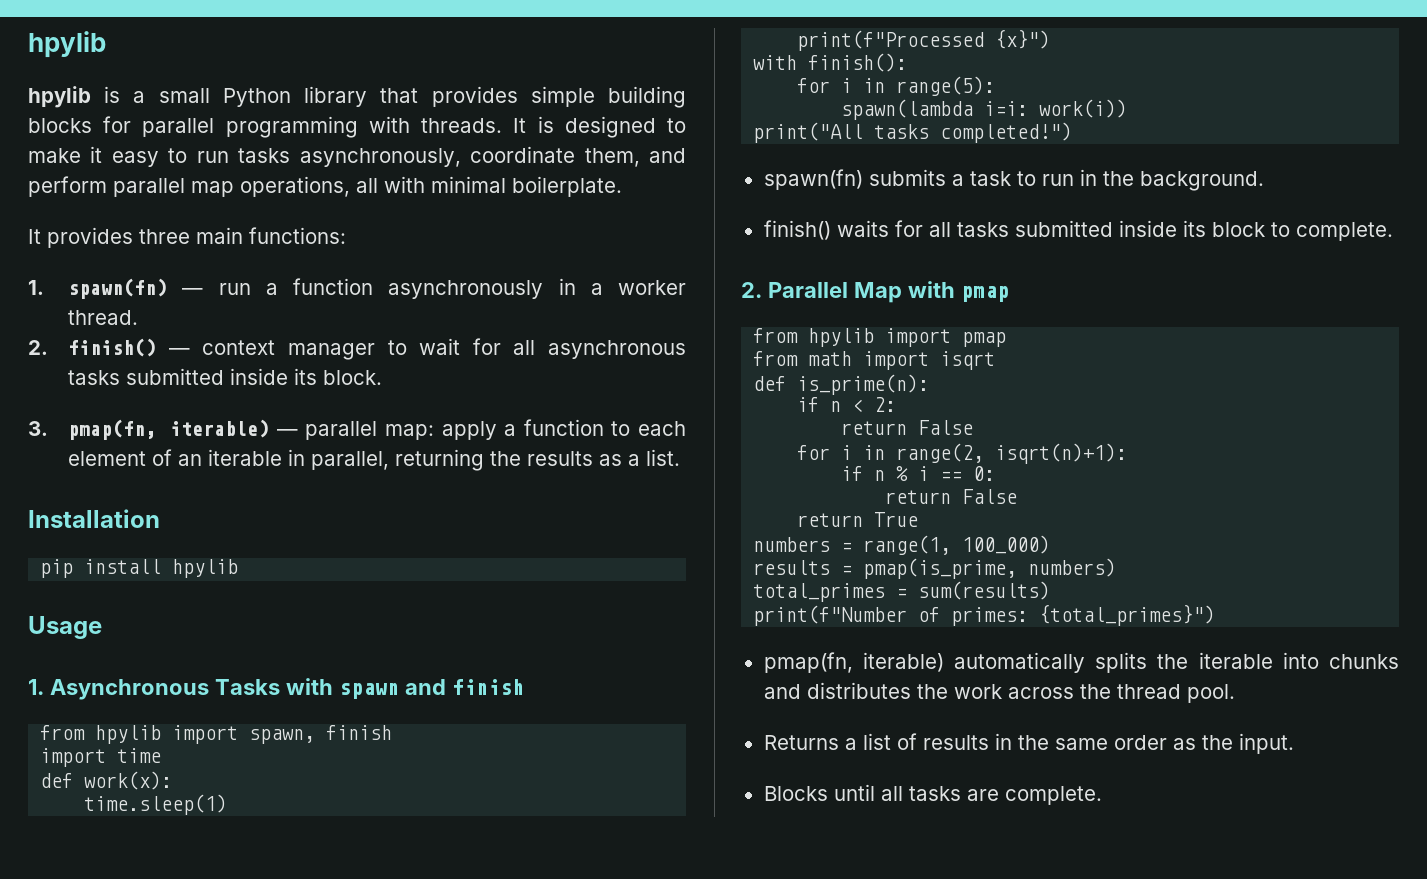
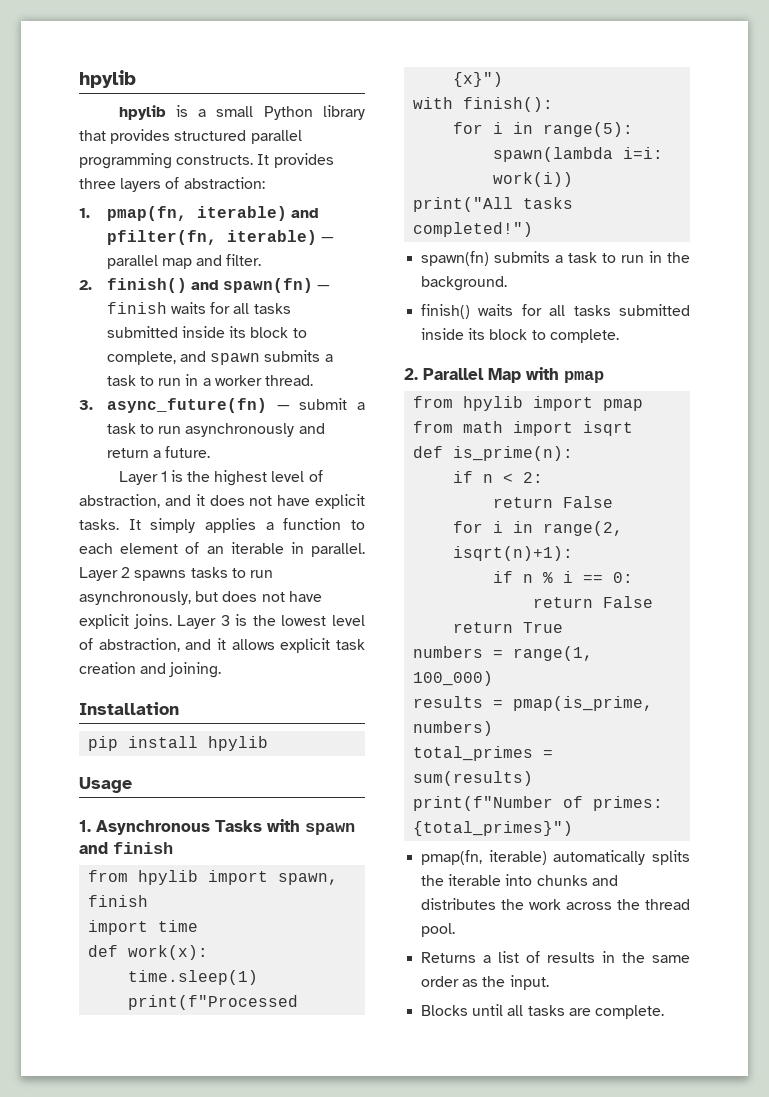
[530,86,686,108] [28,116,686,138] [28,146,687,167] [28,176,622,197] [28,227,346,248] [28,278,686,299] [68,310,139,325] [28,338,686,360] [68,368,383,385] [28,419,497,440] simple building blocks for parallel programming with threads. It is designed to make it easy to run tasks asynchronously, coordinate them, and perform parallel map operations, all with minimal boilerplate. // It provides three main functions: // 1. spawn(fn) — run a function asynchronously in a worker thread. // 2. finish() — context manager to wait for all asynchronous tasks submitted inside its block. // 3. pmap(fn, iterable) — parallel map: apply -> [174,130,302,144] [79,153,334,169] [79,177,265,192] [79,206,320,221] [106,230,335,245] [106,254,262,269] [79,278,331,293] [106,302,291,314] [106,326,307,338] [106,350,333,365] [106,374,313,386] [79,398,365,413] [106,423,325,437] [106,446,211,458] [118,470,323,486] [79,494,365,509] [79,518,256,533] structured parallel programming constructs. It provides three layers of abstraction: // 1. pmap(fn, iterable) and pfilter(fn, iterable) — parallel map and filter. // 2. finish() and spawn(fn) — finish waits for all tasks submitted inside its block to complete, and spawn submits a task to run in a worker thread. // 3. async_future(fn) — submit a task to run asynchronously and return a future. // Layer 1 is the highest level of abstraction, and it does not have explicit tasks. It simply applies
[311,449,681,471] parallel, returning the results as a list. -> [310,543,365,557] [79,567,273,581] [79,591,322,605] [79,614,365,629] [79,638,365,653] [79,662,222,678] parallel. Layer 2 spawns tasks to run asynchronously, but does not have explicit joins. Layer 3 is the lowest level of abstraction, and it allows explicit task creation and joining.

